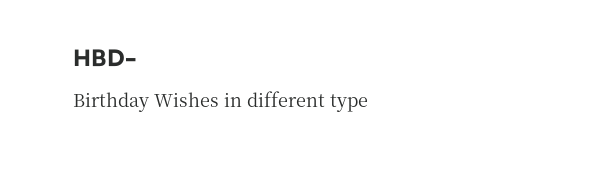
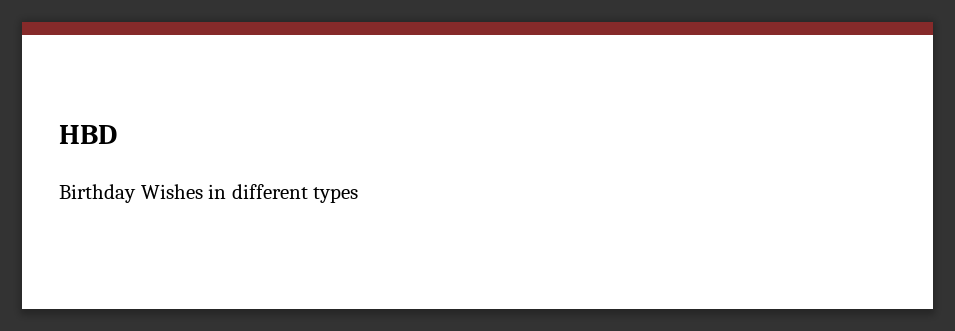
[73,49,136,67] HBD- -> [59,125,117,144] HBD
[330,94,368,112] type -> [313,187,359,203] types

